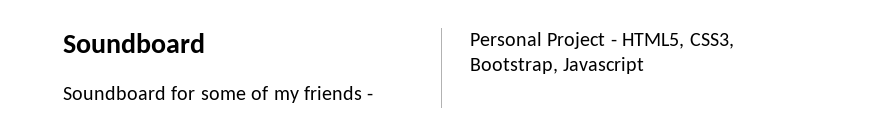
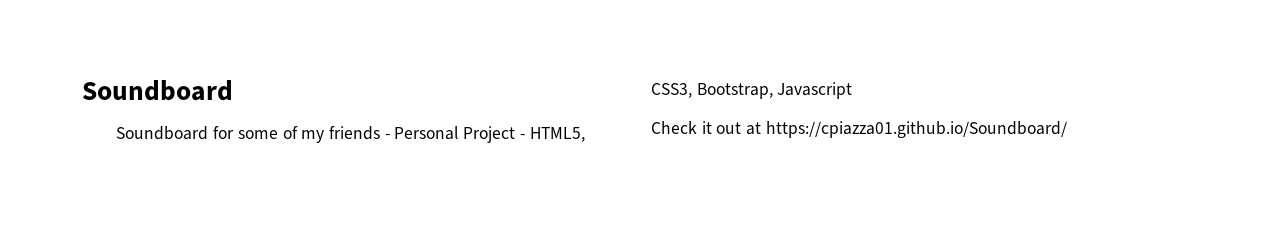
(645, 65) none -> [651,121,1067,138] // Check it out at https://cpiazza01.github.io/Soundboard/

